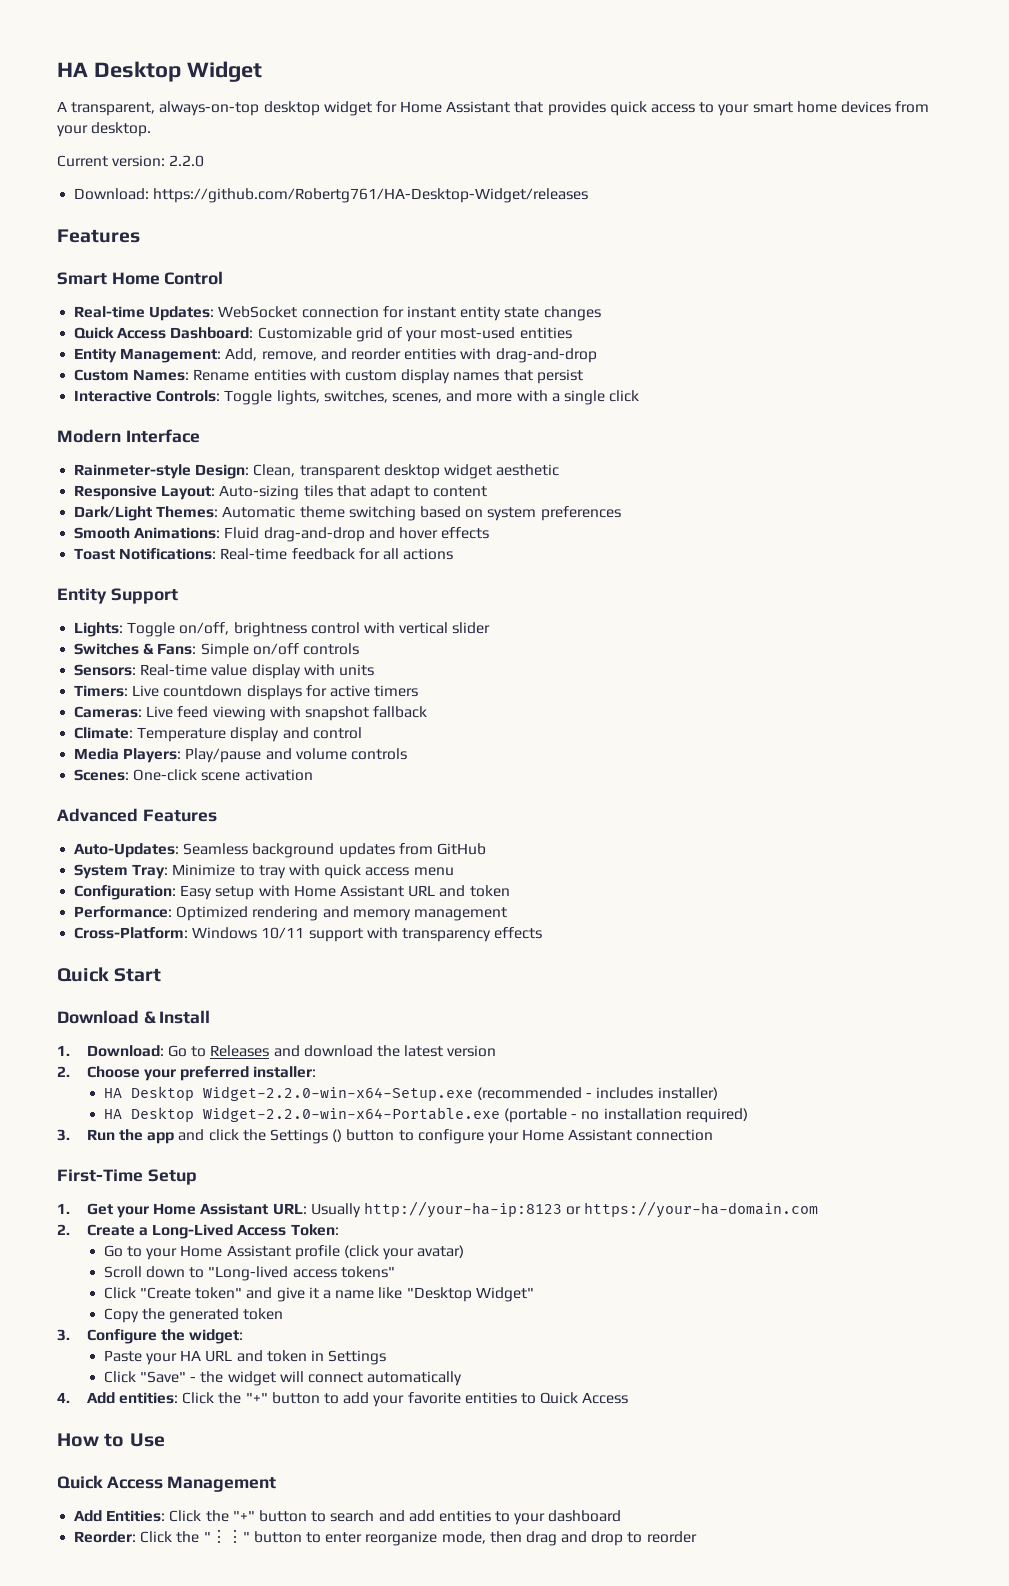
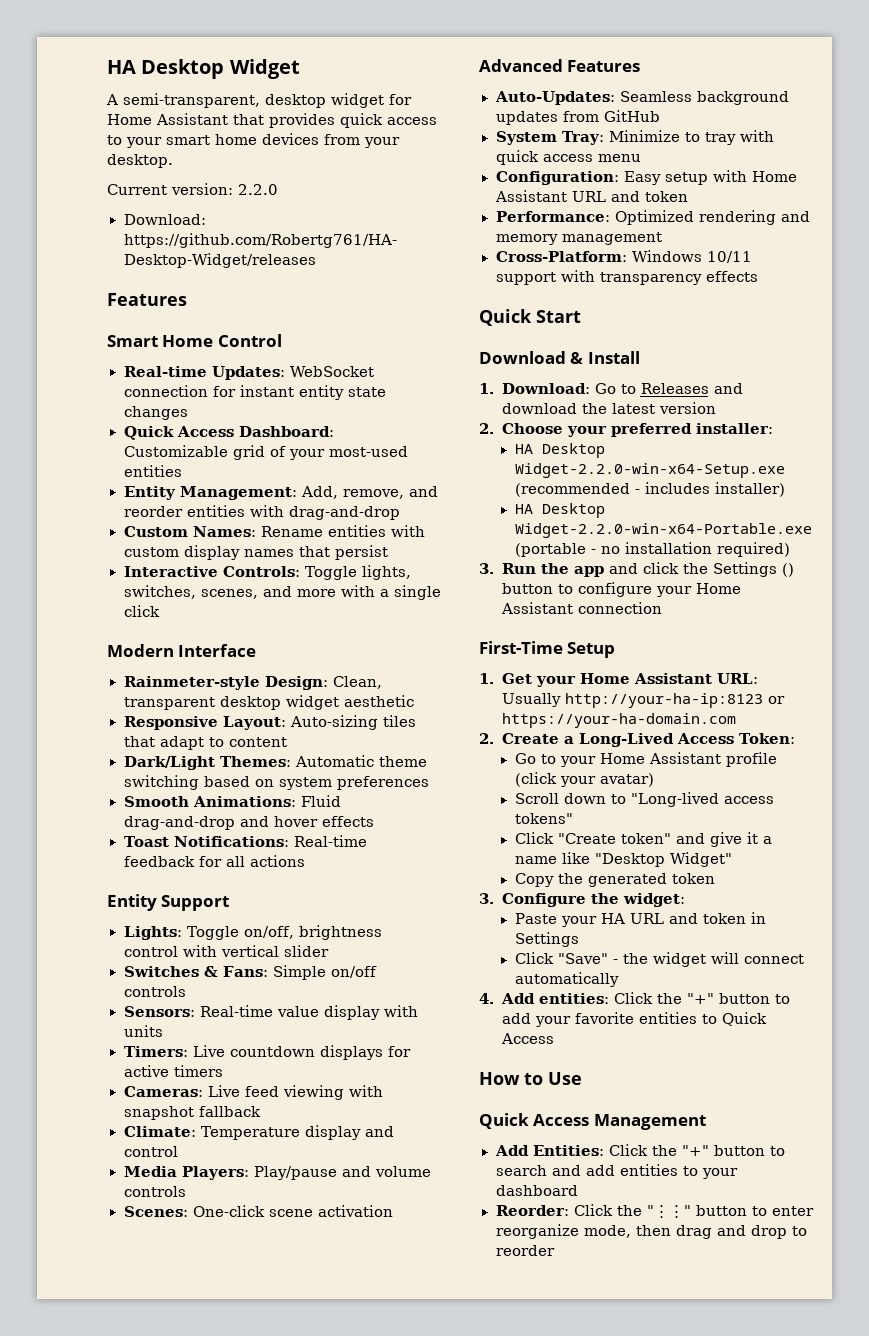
[71,101,260,116] transparent, always-on-top -> [123,93,260,108] semi-transparent,

